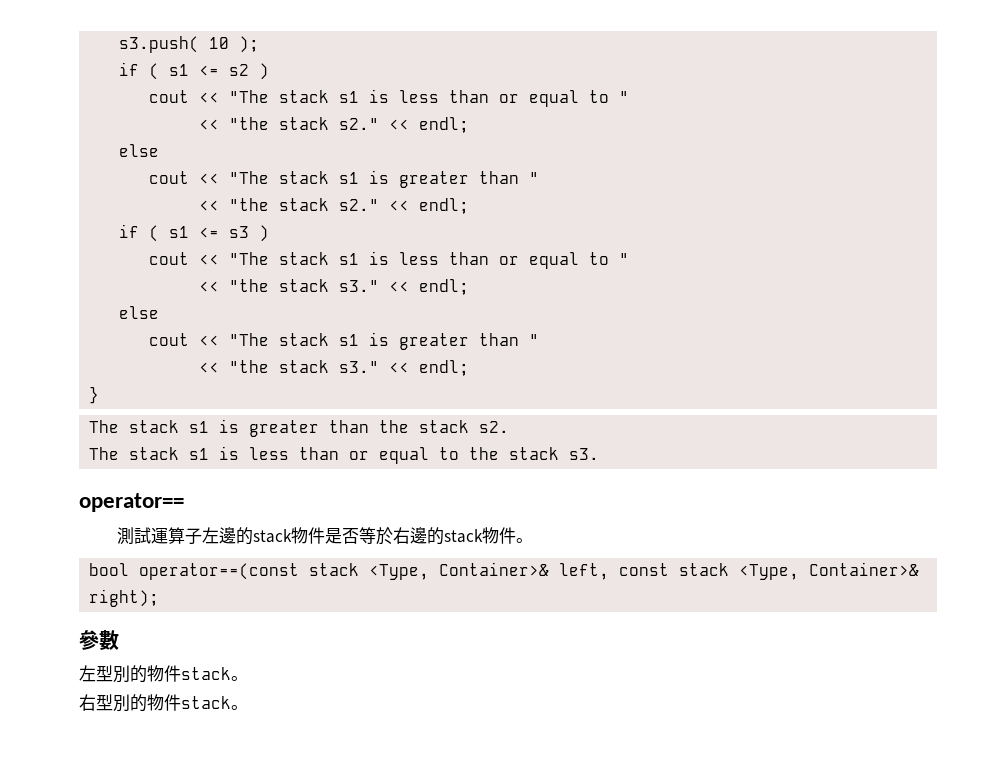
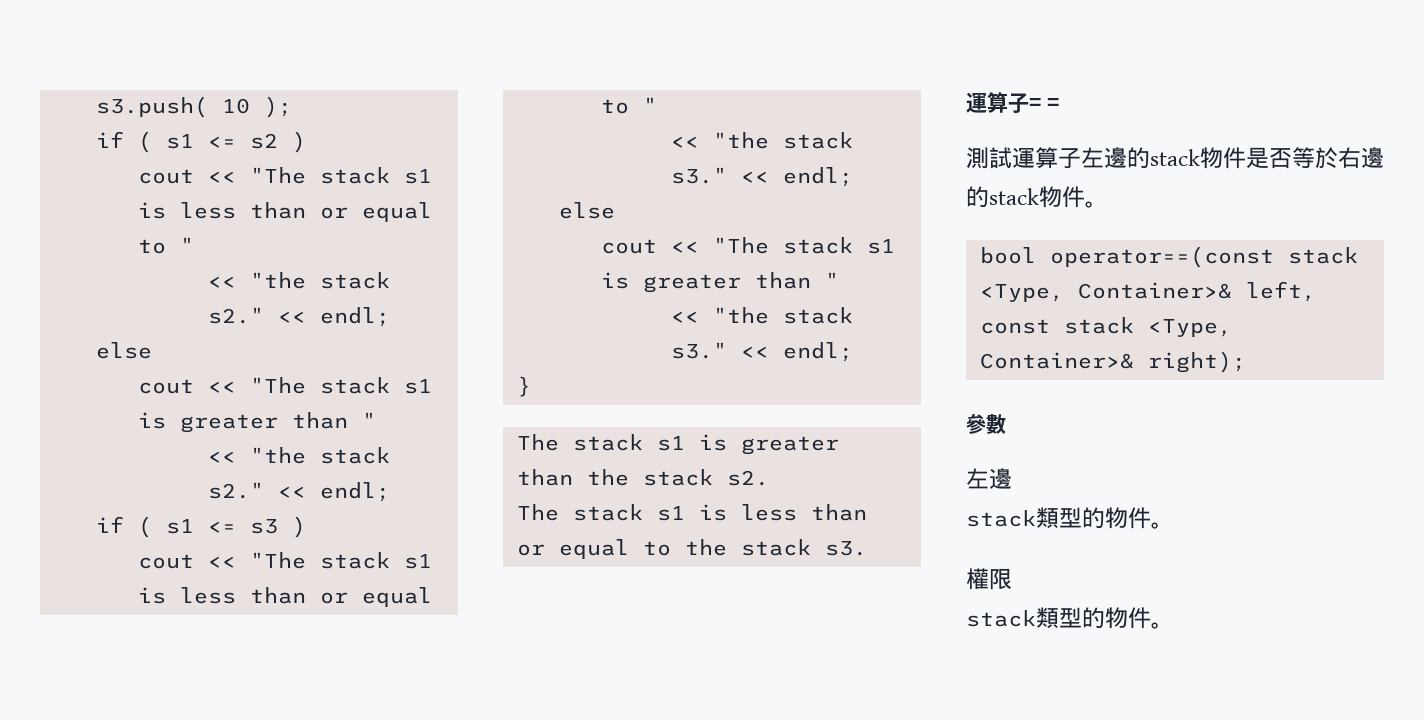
[79,493,184,512] operator== -> [966,92,1059,114] 運算子= =
[96,665,248,683] [79,694,231,712] 型別的物件stack。 // 右型別的物件stack -> [989,468,1012,489] [966,507,1174,529] [966,568,1012,590] [966,607,1151,629] 邊 // stack類型的物件。 // 權限 // stack類型的物件

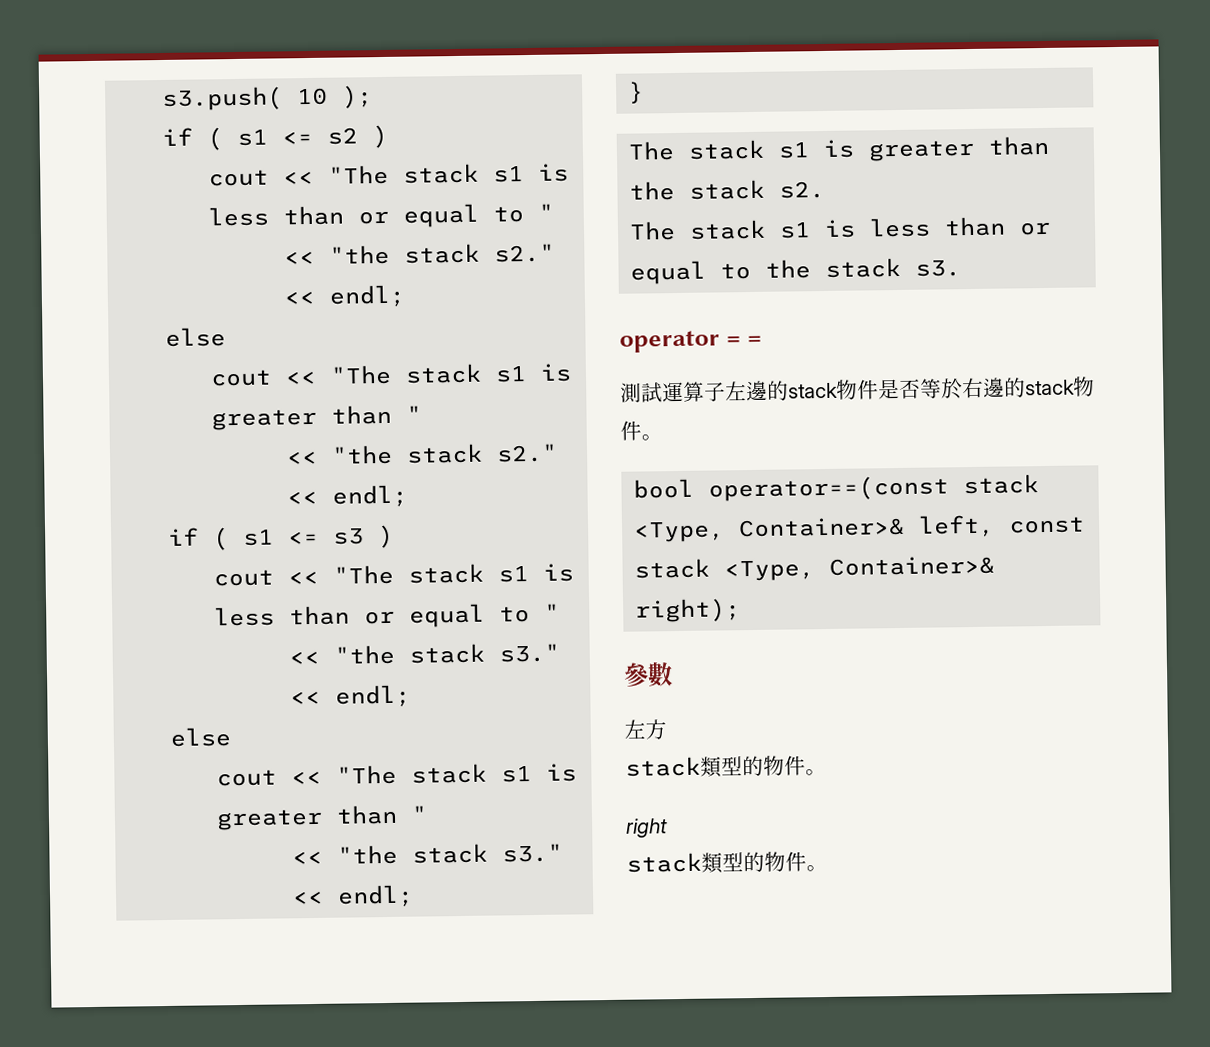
[966,92,1029,114] 運算子 -> [619,330,720,353] operator
[989,468,1012,489] 邊 -> [645,719,667,740] 方
[966,568,1012,590] 權限 -> [626,818,668,838] right

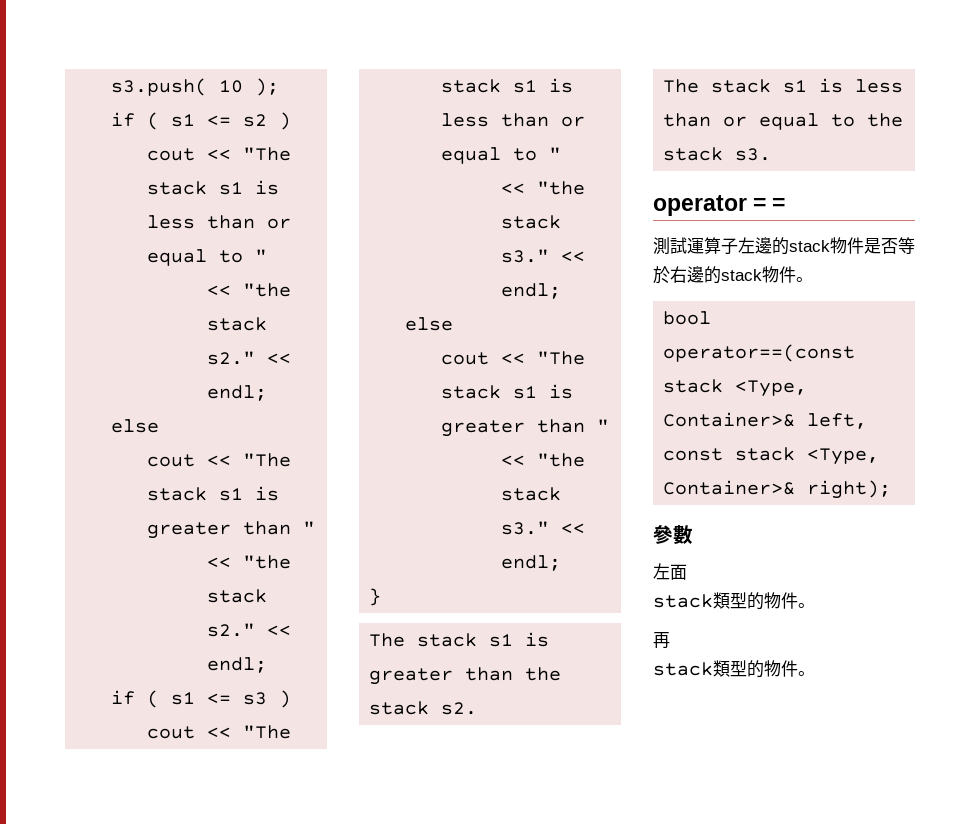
[645,719,667,740] 方 -> [670,564,687,580] 面
[626,818,668,838] right -> [653,632,670,649] 再

